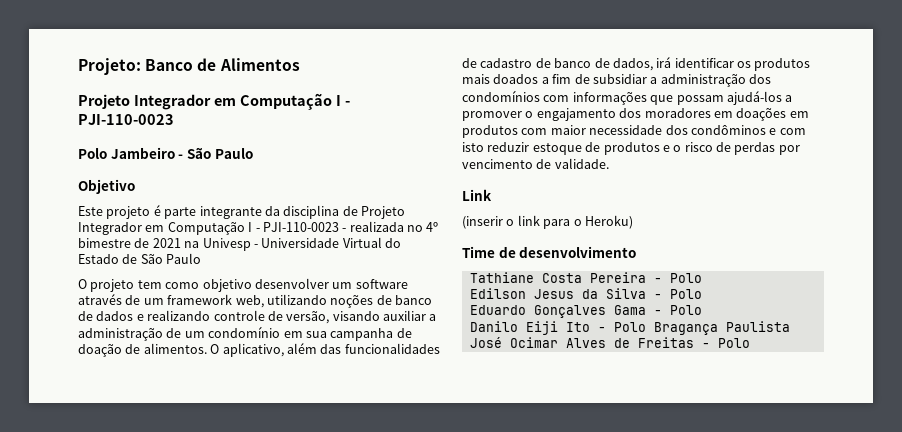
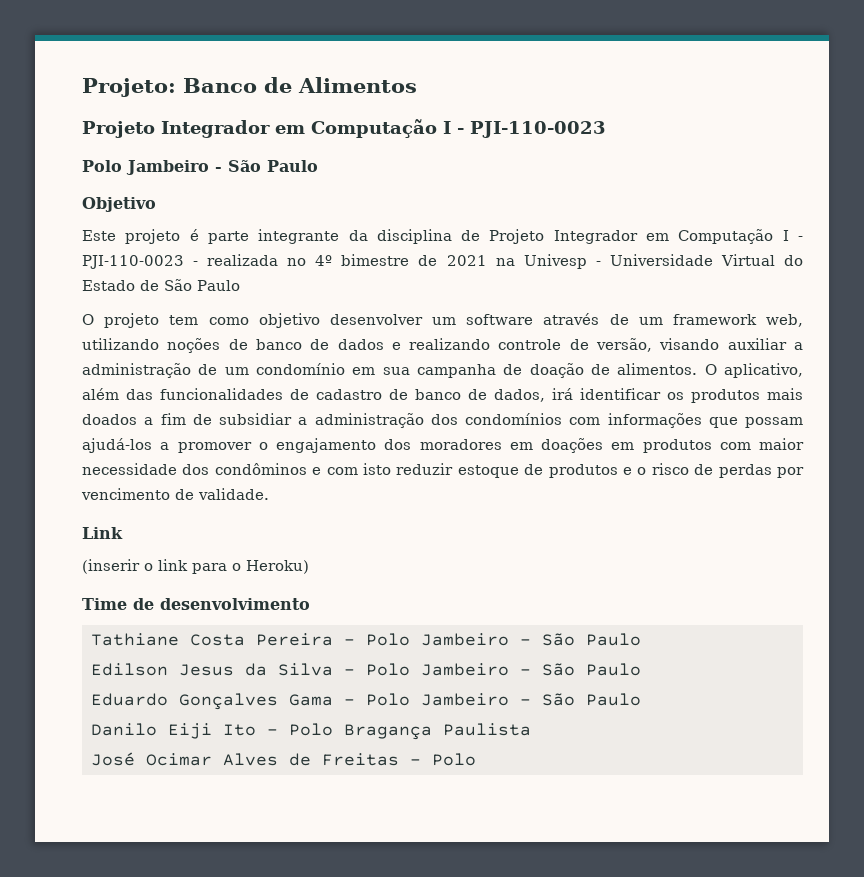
(702, 278) none -> [420,633,641,646] Jambeiro - São Paulo
(702, 294) none -> [420,663,641,676] Jambeiro - São Paulo
(702, 310) none -> [420,693,641,706] Jambeiro - São Paulo

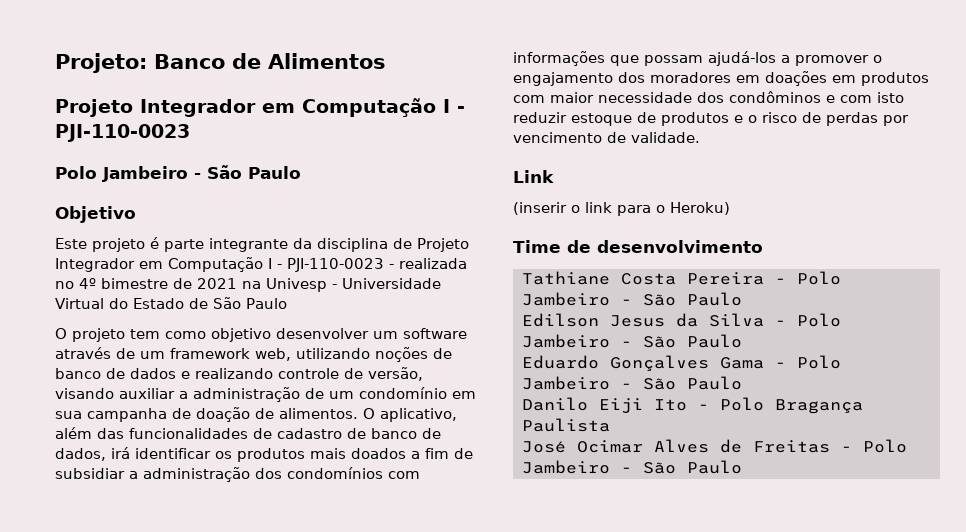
(476, 759) none -> [522,460,742,474] Jambeiro - São Paulo

